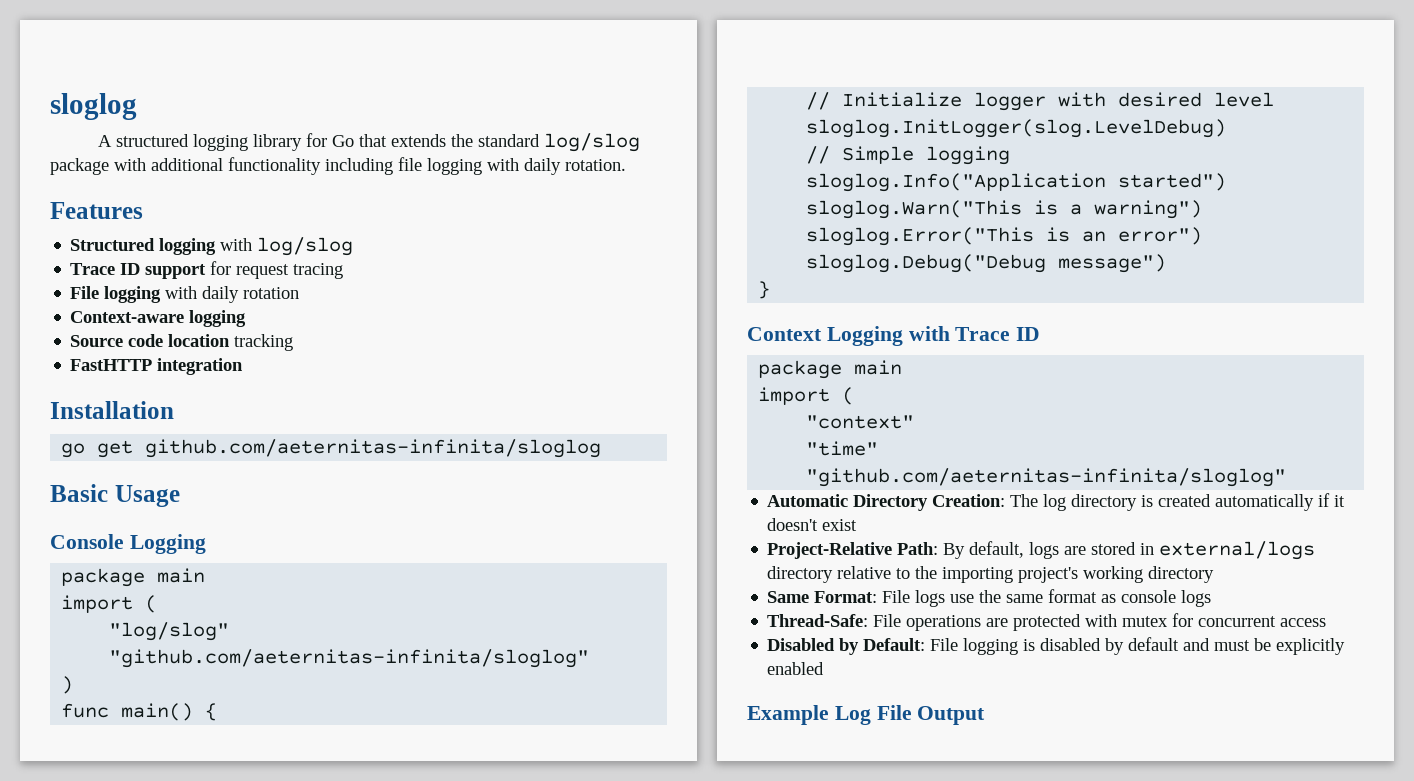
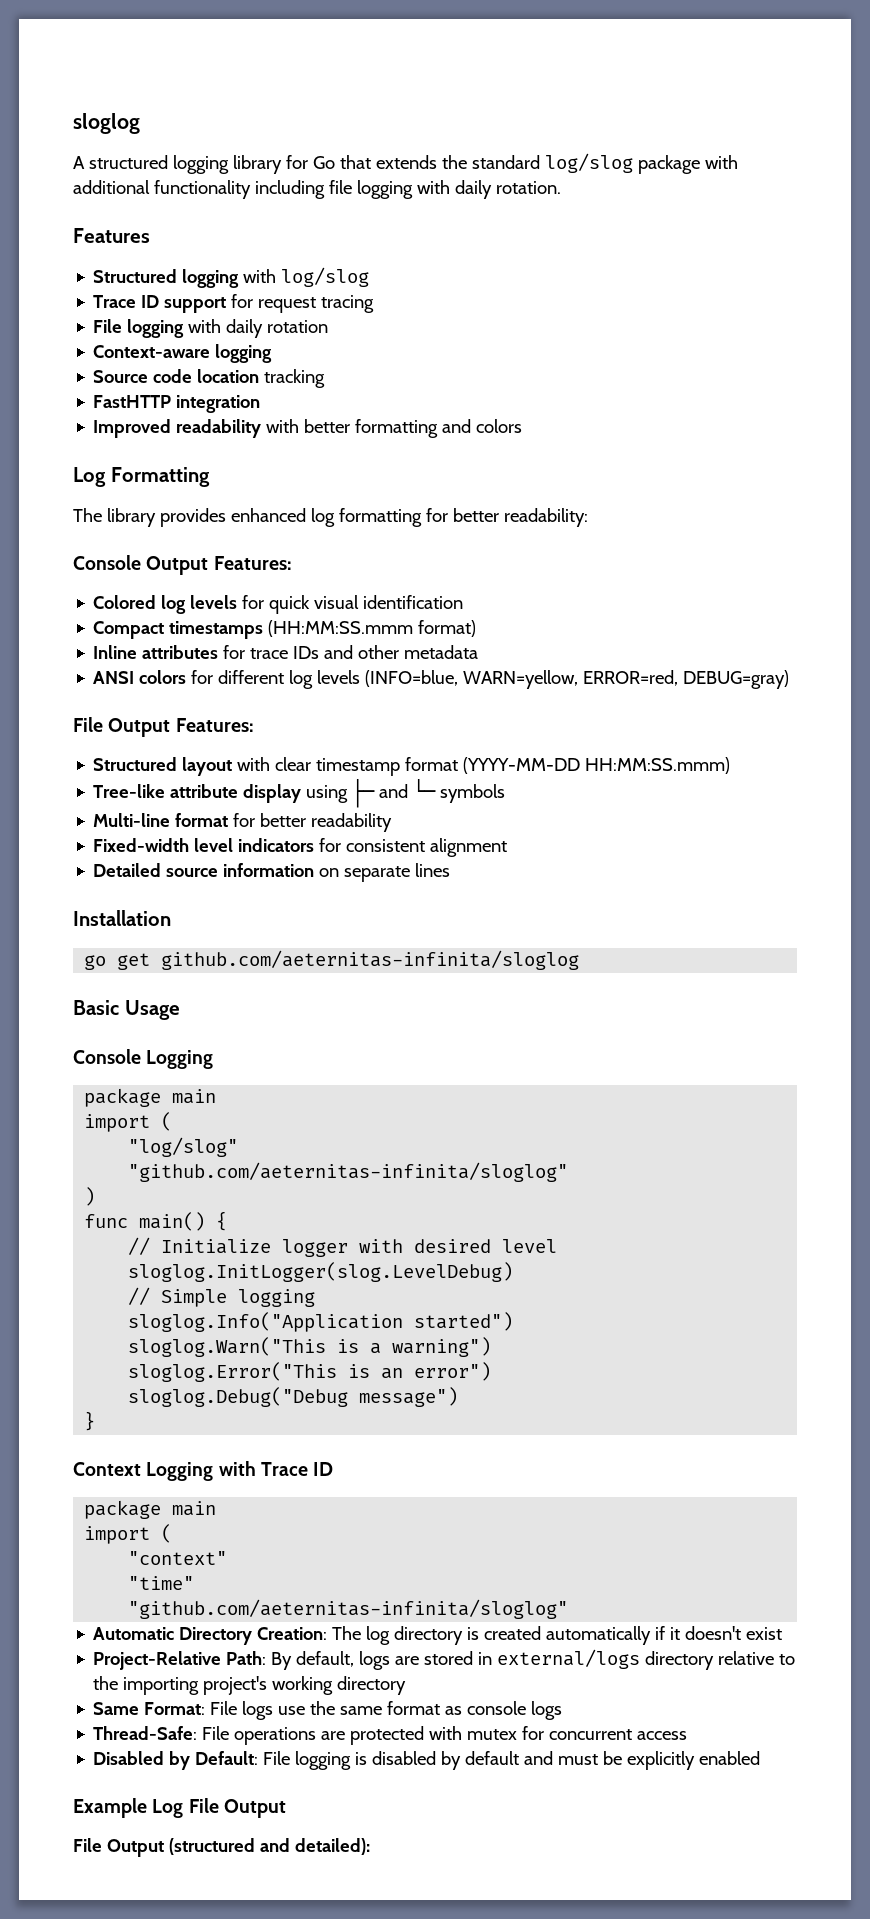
(244, 366) none -> [93,419,523,438] [73,467,210,487] [73,508,588,527] [73,555,292,575] [93,595,464,614] [93,620,477,639] [93,645,479,659] [93,670,790,689] [73,717,254,737] [93,757,731,776] [93,779,506,808] [93,813,393,832] [93,838,508,857] [93,863,451,882] // Improved readability with better formatting and colors // Log Formatting // The library provides enhanced log formatting for better readability: // Console Output Features: // Colored log levels for quick visual identification // Compact timestamps (HH:MM:SS.mmm format) // Inline attributes for trace IDs and other metadata // ANSI colors for different log levels (INFO=blue, WARN=yellow, ERROR=red, DEBUG=gray) // File Output Features: // Structured layout with clear timestamp format (YYYY-MM-DD HH:MM:SS.mmm) // Tree-like attribute display using ├─ and └─ symbols // Multi-line format for better readability // Fixed-width level indicators for consistent alignment // Detailed source information on separate lines
(986, 715) none -> [73,1838,370,1857] // File Output (structured and detailed):

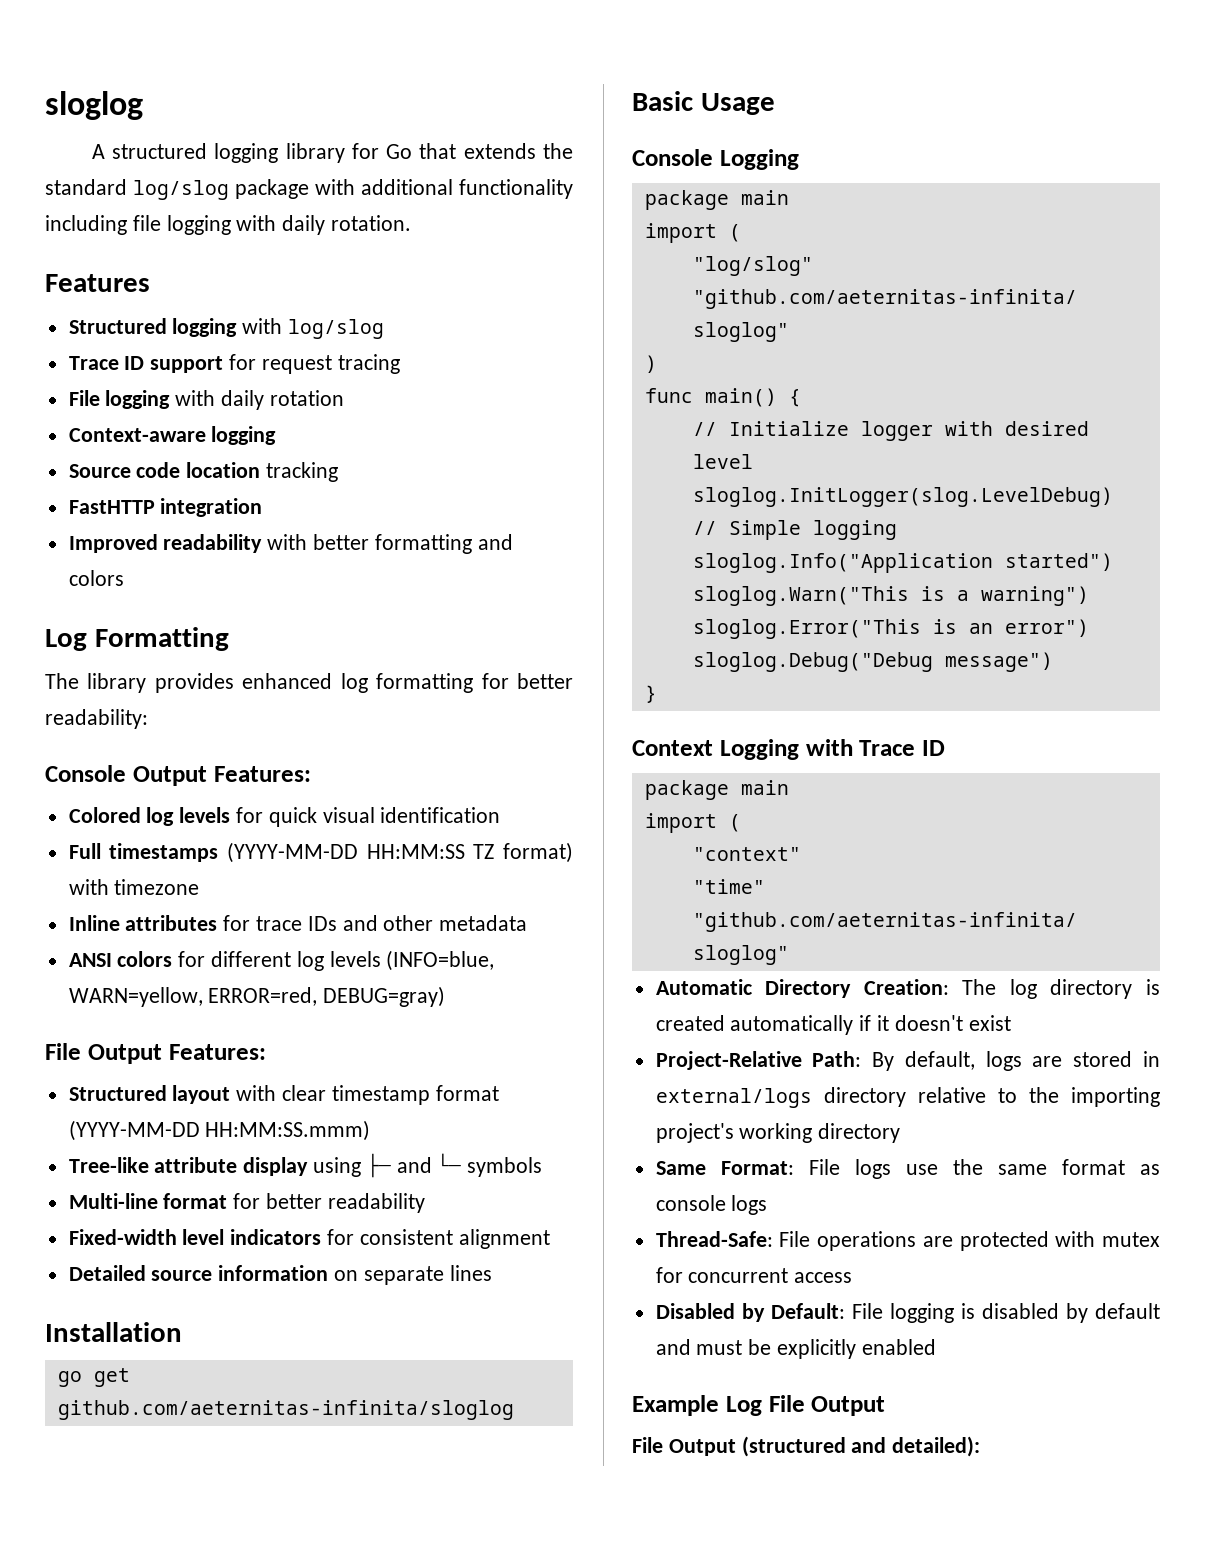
[93,620,414,639] Compact timestamps (HH:MM:SS.mmm -> [68,842,495,863] Full timestamps (YYYY-MM-DD HH:MM:SS TZ
(477, 628) none -> [68,879,200,895] with timezone

